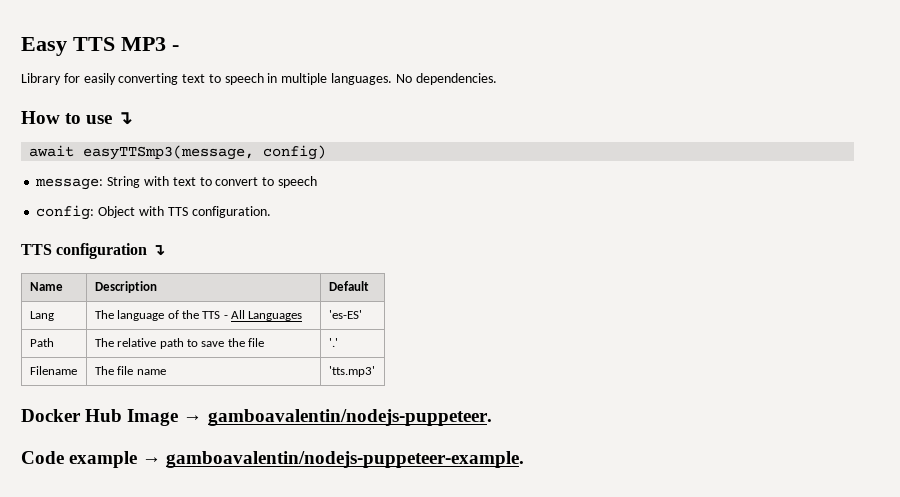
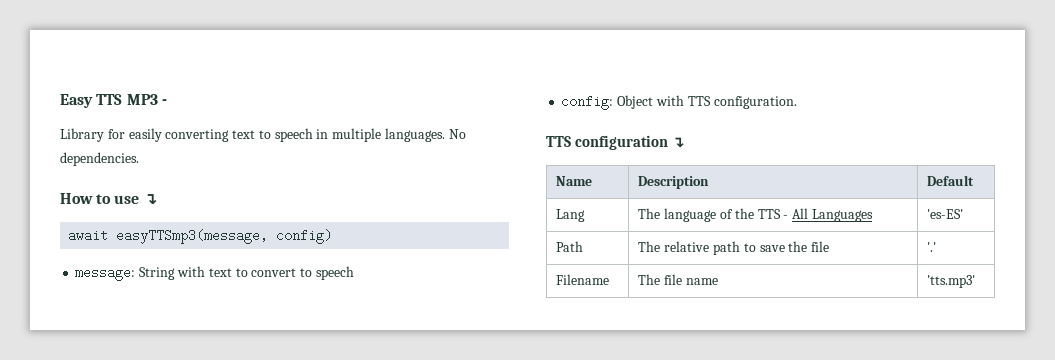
[21,409,492,426] [21,451,525,468] // Docker Hub Image → gamboavalentin/nodejs-puppeteer. // Code example → gamboavalentin/nodejs-puppeteer-example. -> (976, 281) none

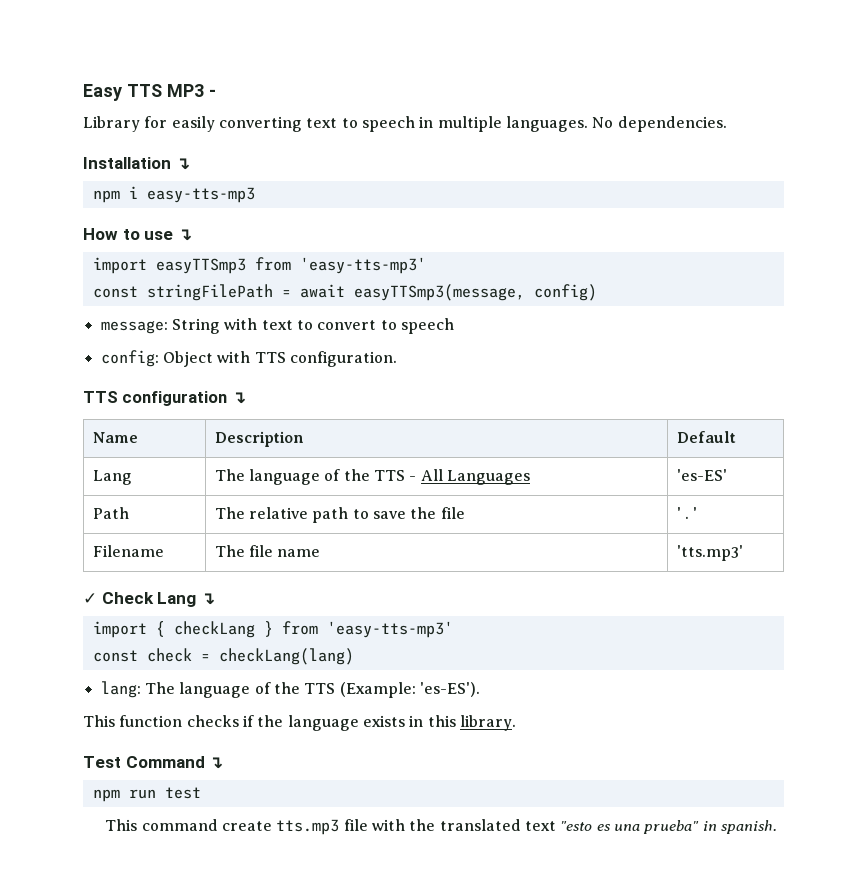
(139, 159) none -> [83,157,190,170] [92,186,255,203] // Installation ↴ // npm i easy-tts-mp3
(157, 199) none -> [92,257,426,274] [92,284,291,301] import easyTTSmp3 from 'easy-tts-mp3' // const stringFilePath =
[927,242,937,252] '.' -> [676,507,698,519] ' . '
(976, 281) none -> [83,592,215,607] [92,621,453,638] [92,648,354,665] [100,681,480,698] [83,715,516,731] [83,756,224,769] [92,787,201,802] [105,819,777,835] // ✓ Check Lang ↴ // import { checkLang } from 'easy-tts-mp3' // const check = checkLang(lang) // lang: The language of the TTS (Example: 'es-ES'). // This function checks if the language exists in this library. // Test Command ↴ // npm run test // This command create tts.mp3 file with the translated text "esto es una prueba" in spanish.

